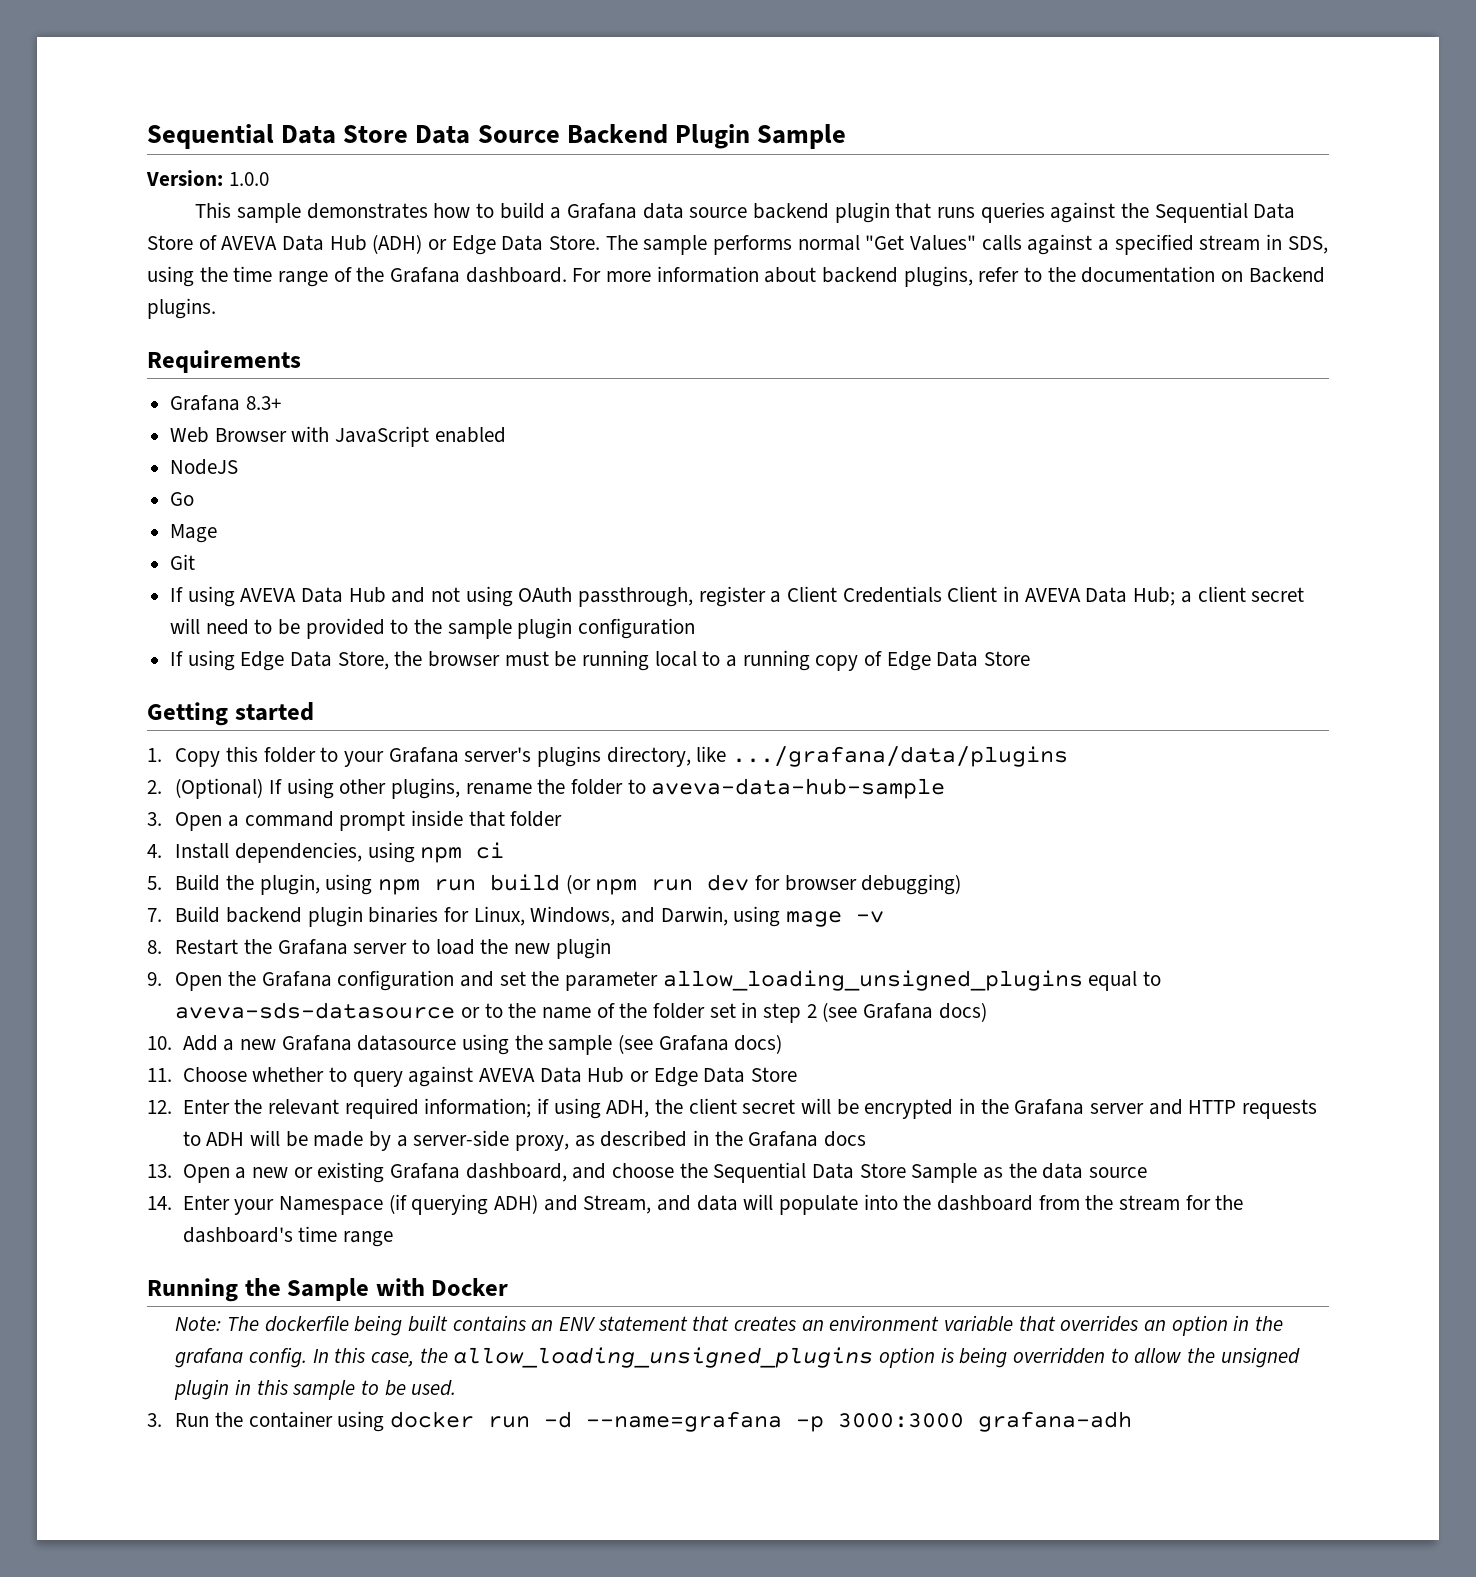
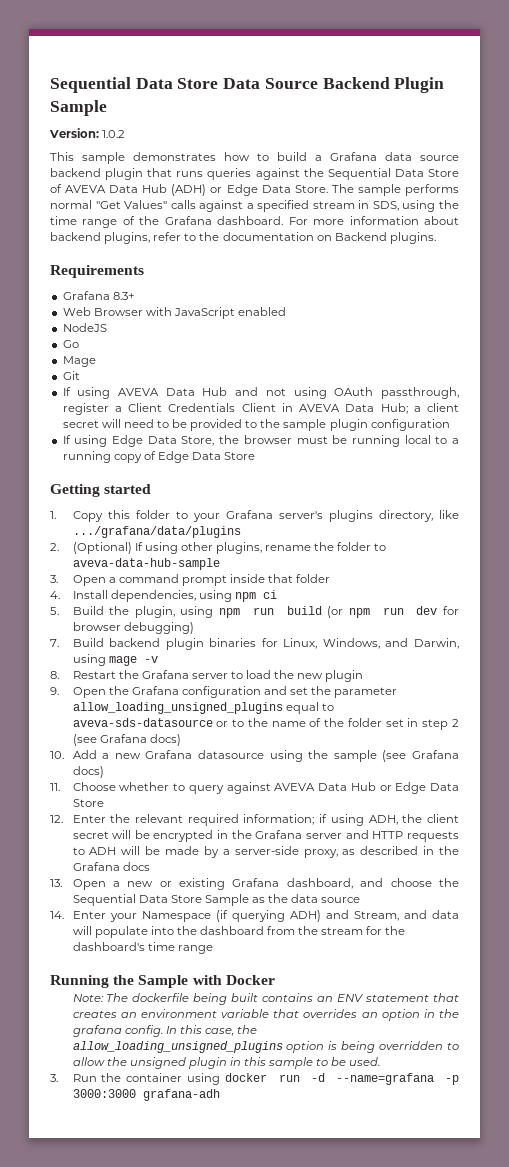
[228,172,269,186] 1.0.0 -> [102,130,126,138] 1.0.2

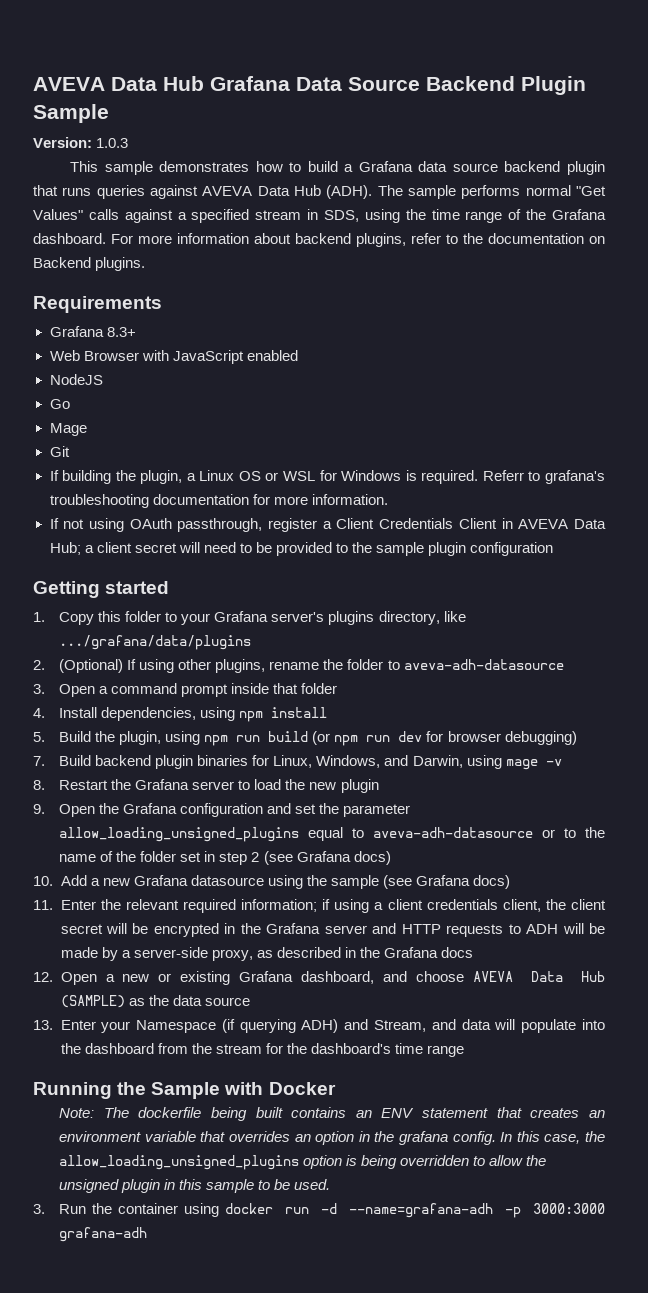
[50,77,219,93] Sequential Data Store -> [33,76,290,91] AVEVA Data Hub Grafana
[102,130,126,138] 1.0.2 -> [96,138,129,148] 1.0.3
[303,168,459,180] [50,184,328,196] the Sequential Data Store of AVEVA Data Hub (ADH) or Edge Data Store. -> [202,185,373,199] AVEVA Data Hub (ADH).
[77,387,259,399] using AVEVA Data Hub and -> [62,470,605,484] [49,494,388,508] [49,518,59,529] building the plugin, a Linux OS or WSL for Windows is required. Referr to grafana's troubleshooting documentation for more information. // If
[62,435,459,447] [62,451,256,463] // If using Edge Data Store, the browser must be running local to a running copy of Edge Data Store -> (554, 549) none
[72,558,220,570] aveva-data-hub-sample -> [403,659,564,670] aveva-adh-datasource
[262,590,277,599] ci -> [271,707,328,718] install
[72,718,213,727] aveva-sds-datasource -> [373,827,534,838] aveva-adh-datasource
[72,782,460,794] [72,799,104,807] [50,815,63,823] Choose whether to query against AVEVA Data Hub or Edge Data Store // 12. -> (53, 905) none
[368,815,398,825] ADH, -> [374,899,541,912] a client credentials client,
[50,879,62,887] 13. -> [33,972,53,982] 12.
[438,878,459,887] [72,894,249,906] the Sequential Data Store Sample -> [473,971,606,982] [60,995,125,1008] AVEVA Data Hub (SAMPLE)
[50,911,64,919] 14. -> [33,1020,53,1030] 13.
[335,1073,434,1085] --name=grafana -> [349,1203,494,1218] --name=grafana-adh

